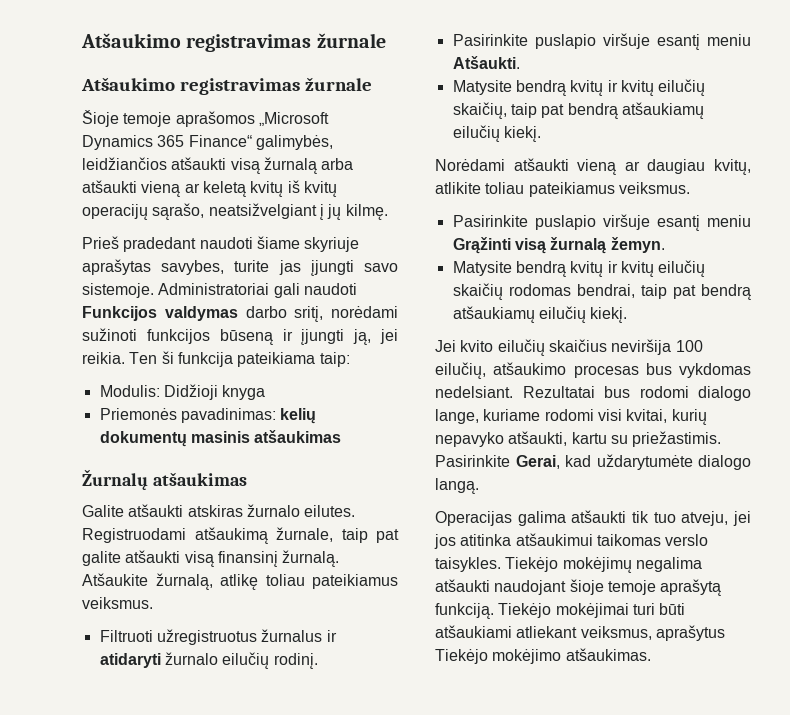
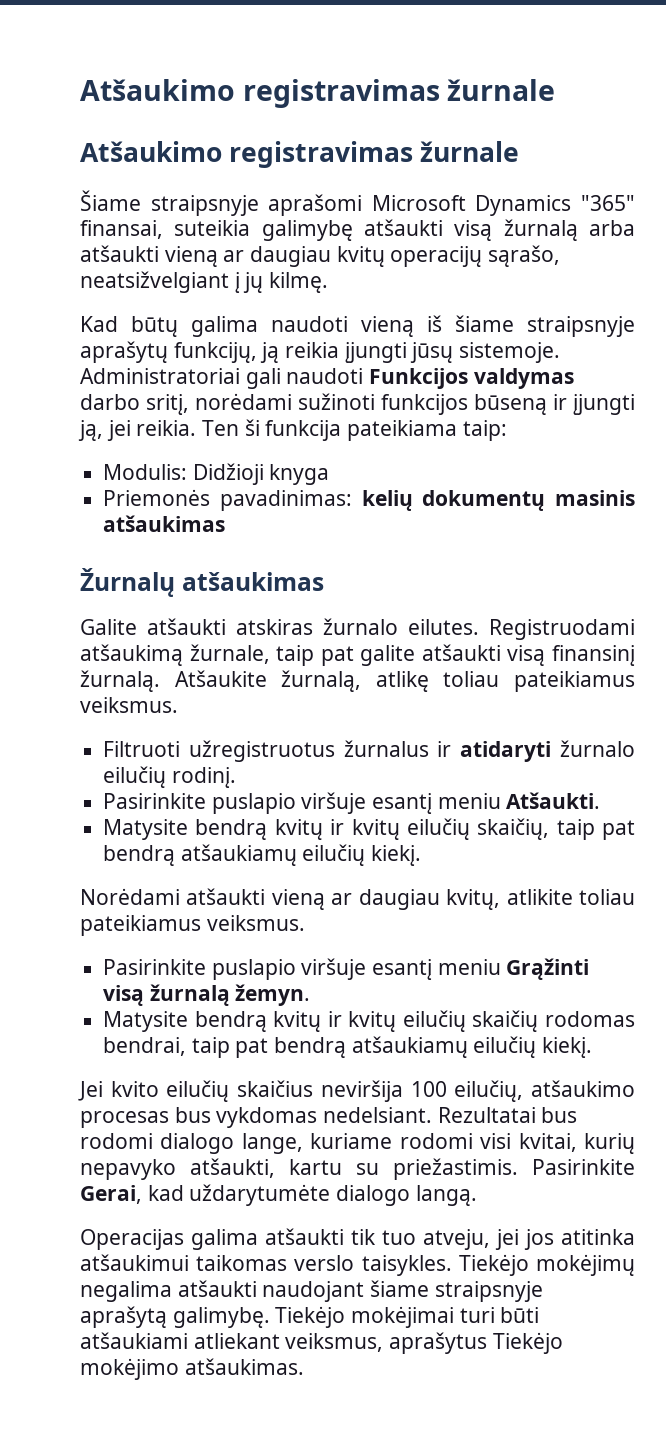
[82,110,329,127] [82,135,333,150] [82,157,167,170] Šioje temoje aprašomos „Microsoft Dynamics 365 Finance“ galimybės, leidžiančios -> [80,190,635,216] [80,220,353,241] Šiame straipsnyje aprašomi Microsoft Dynamics "365" finansai, suteikia galimybę
[202,180,300,197] keletą kvitų iš -> [250,246,332,267] daugiau
[82,236,360,252] [82,259,398,276] Prieš pradedant naudoti šiame skyriuje aprašytas savybes, turite jas įjungti savo -> [80,315,635,337] [80,341,454,363] Kad būtų galima naudoti vieną iš šiame straipsnyje aprašytų funkcijų, ją reikia įjungti jūsų
[569,579,722,596] [435,603,494,619] šioje temoje aprašytą funkciją. -> [370,1280,543,1302] [80,1306,270,1328] šiame straipsnyje aprašytą galimybę.

